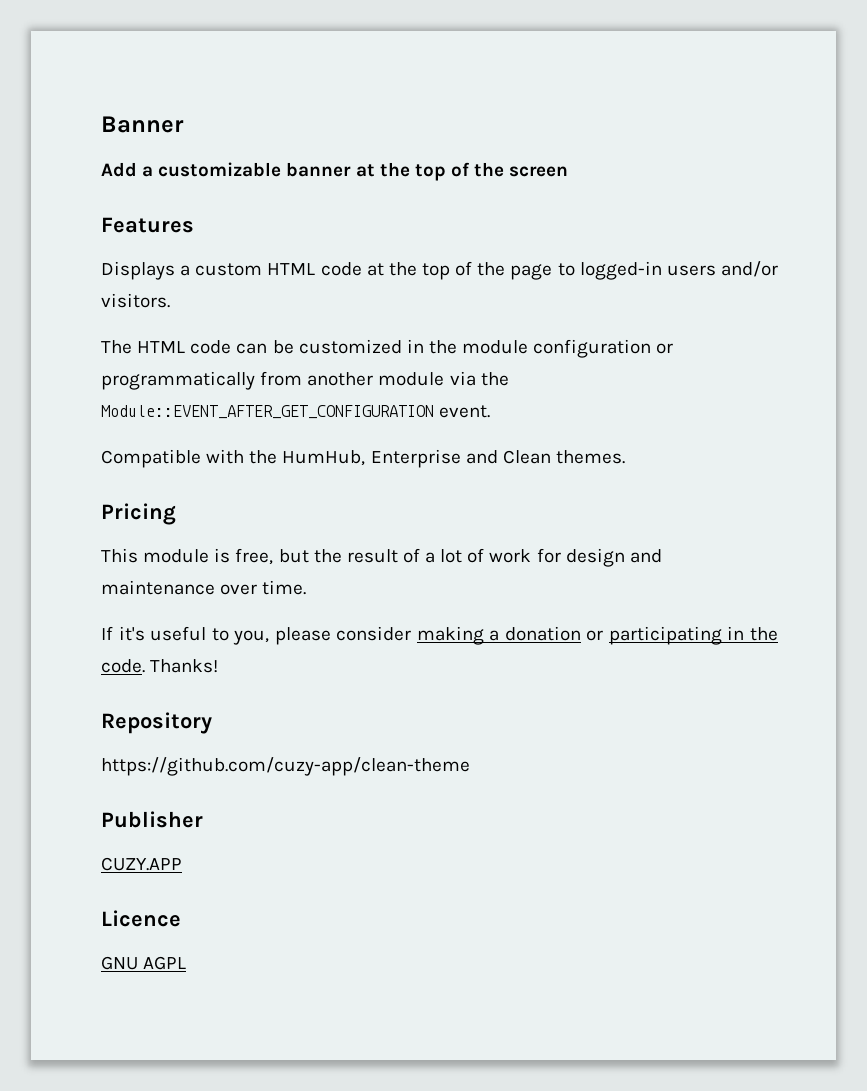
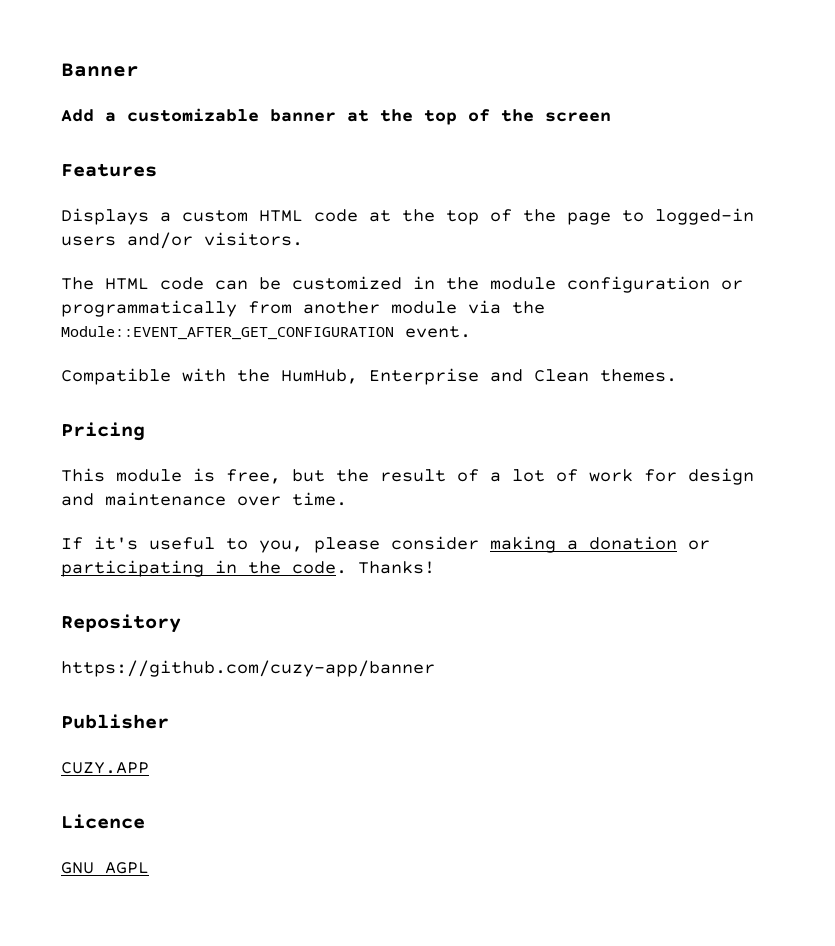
[101,757,470,776] https://github.com/cuzy-app/clean-theme -> [61,660,435,677] https://github.com/cuzy-app/banner

